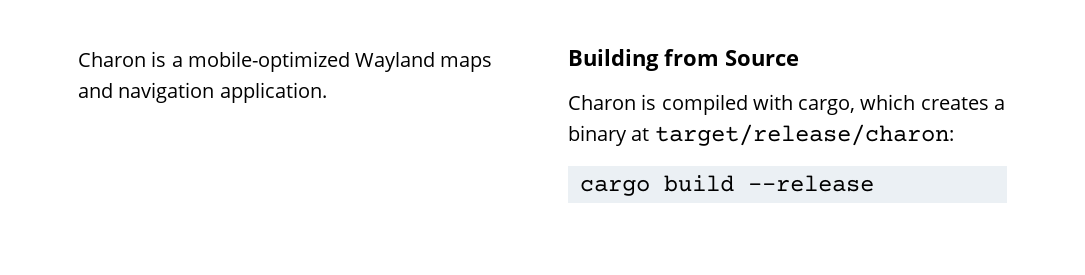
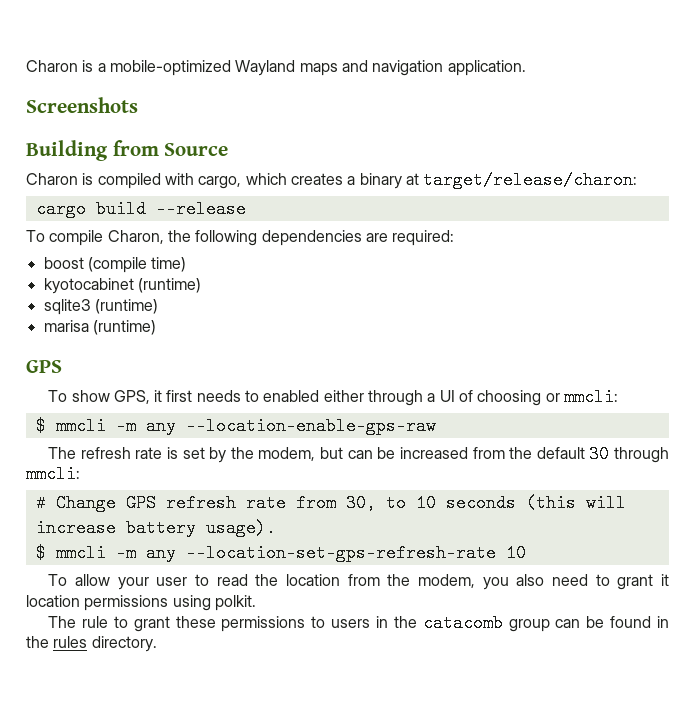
(327, 92) none -> [26,97,138,113] // Screenshots
(874, 183) none -> [26,230,455,246] [43,257,187,273] [43,278,201,294] [43,299,158,315] [43,320,156,335] [26,360,62,373] [48,388,618,406] [35,417,436,435] [48,445,669,463] [26,465,80,483] [35,494,626,512] [35,519,276,537] [35,544,526,562] [48,574,669,590] [26,595,256,611] [48,614,670,632] [26,636,157,652] // To compile Charon, the following dependencies are required: // boost (compile time) // kyotocabinet (runtime) // sqlite3 (runtime) // marisa (runtime) // GPS // To show GPS, it first needs to enabled either through a UI of choosing or mmcli: // $ mmcli -m any --location-enable-gps-raw // The refresh rate is set by the modem, but can be increased from the default 30 through mmcli: // # Change GPS refresh rate from 30, to 10 seconds (this will increase battery usage). // $ mmcli -m any --location-set-gps-refresh-rate 10 // To allow your user to read the location from the modem, you also need to grant it location permissions using polkit. // The rule to grant these permissions to users in the catacomb group can be found in the rules directory.

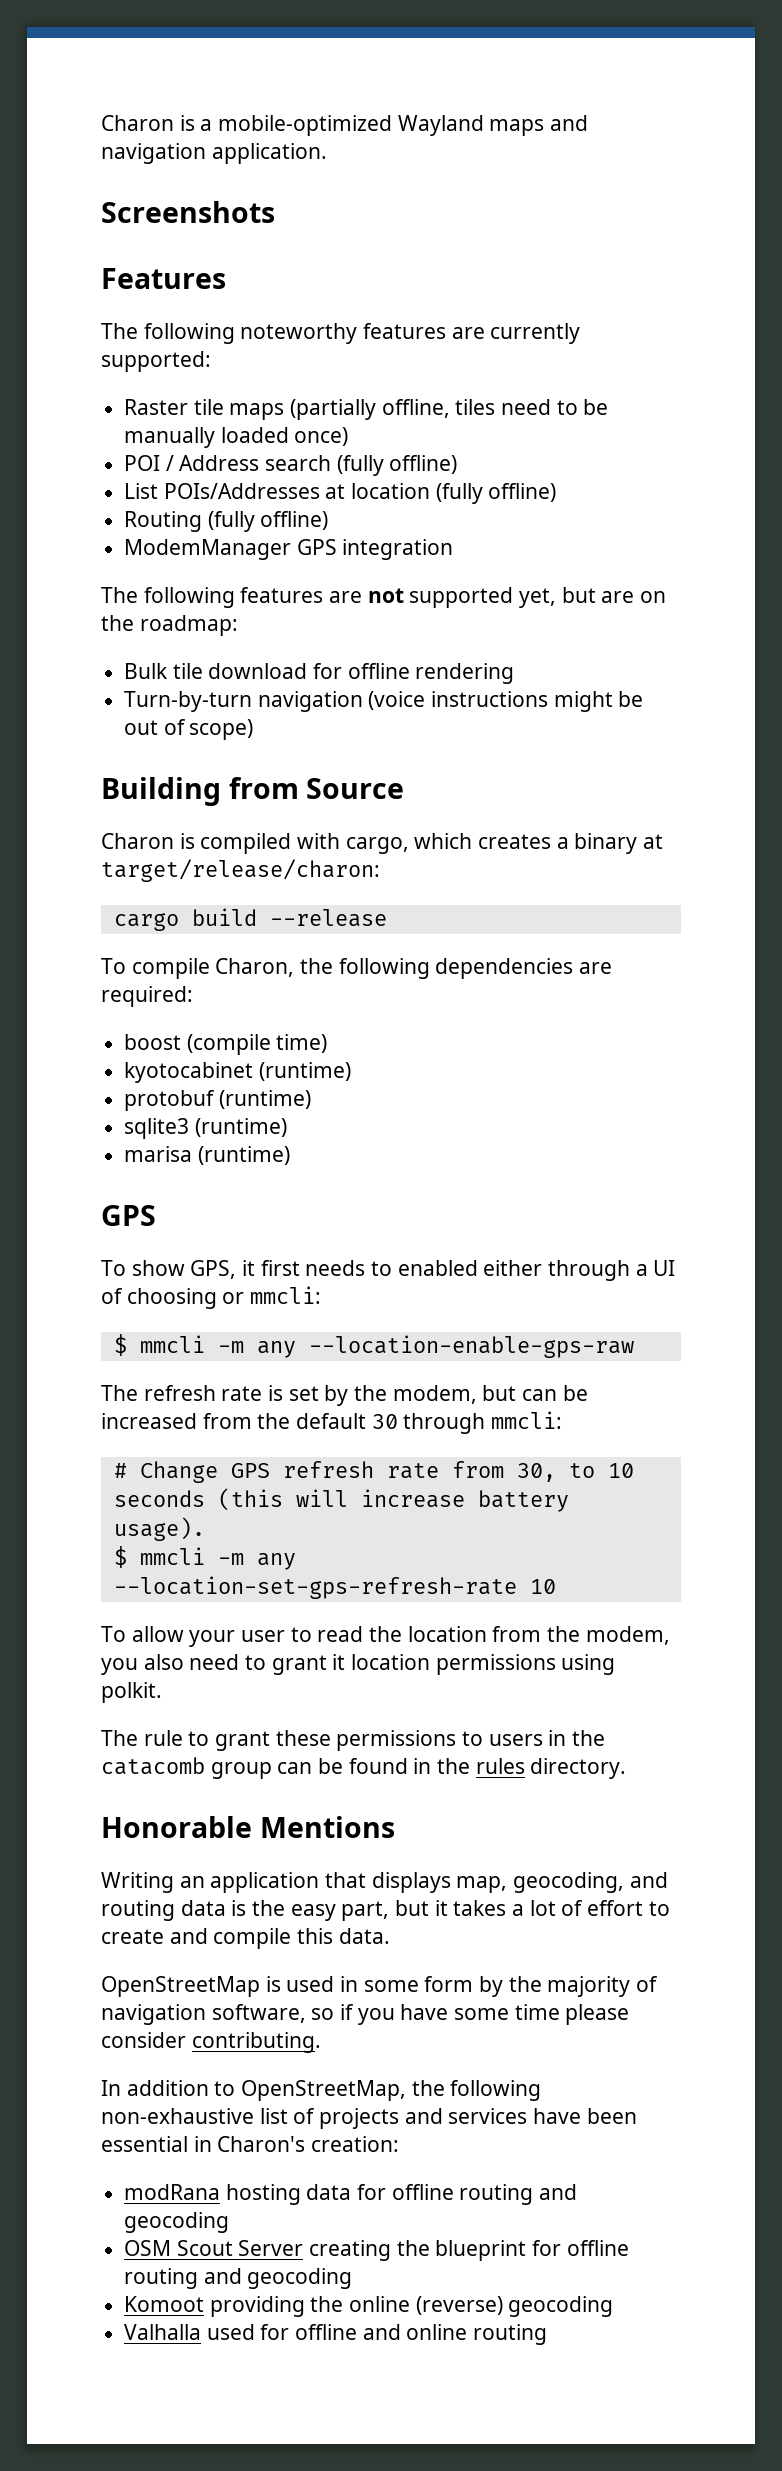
(138, 105) none -> [101,268,226,289] [101,323,581,344] [101,351,211,372] [124,399,609,420] [124,427,349,448] [124,455,458,476] [124,483,557,504] [124,511,329,532] [124,539,454,560] [101,587,667,608] [101,615,238,636] [124,663,515,684] [124,691,644,712] [124,719,254,740] // Features // The following noteworthy features are currently supported: // Raster tile maps (partially offline, tiles need to be manually loaded once) // POI / Address search (fully offline) // List POIs/Addresses at location (fully offline) // Routing (fully offline) // ModemManager GPS integration // The following features are not supported yet, but are on the roadmap: // Bulk tile download for offline rendering // Turn-by-turn navigation (voice instructions might be out of scope)
(201, 285) none -> [124,1090,311,1111] // protobuf (runtime)
(157, 644) none -> [101,1816,395,1838] [101,1872,668,1893] [101,1900,670,1921] [101,1928,390,1949] [101,1976,659,1997] [101,2004,630,2025] [101,2032,321,2053] [101,2080,542,2101] [101,2108,637,2129] [101,2136,400,2152] [124,2184,578,2205] [124,2212,230,2233] [124,2240,629,2261] [124,2268,353,2289] [124,2296,614,2317] [124,2324,548,2345] // Honorable Mentions // Writing an application that displays map, geocoding, and routing data is the easy part, but it takes a lot of effort to create and compile this data. // OpenStreetMap is used in some form by the majority of navigation software, so if you have some time please consider contributing. // In addition to OpenStreetMap, the following non-exhaustive list of projects and services have been essential in Charon's creation: // modRana hosting data for offline routing and geocoding // OSM Scout Server creating the blueprint for offline routing and geocoding // Komoot providing the online (reverse) geocoding // Valhalla used for offline and online routing

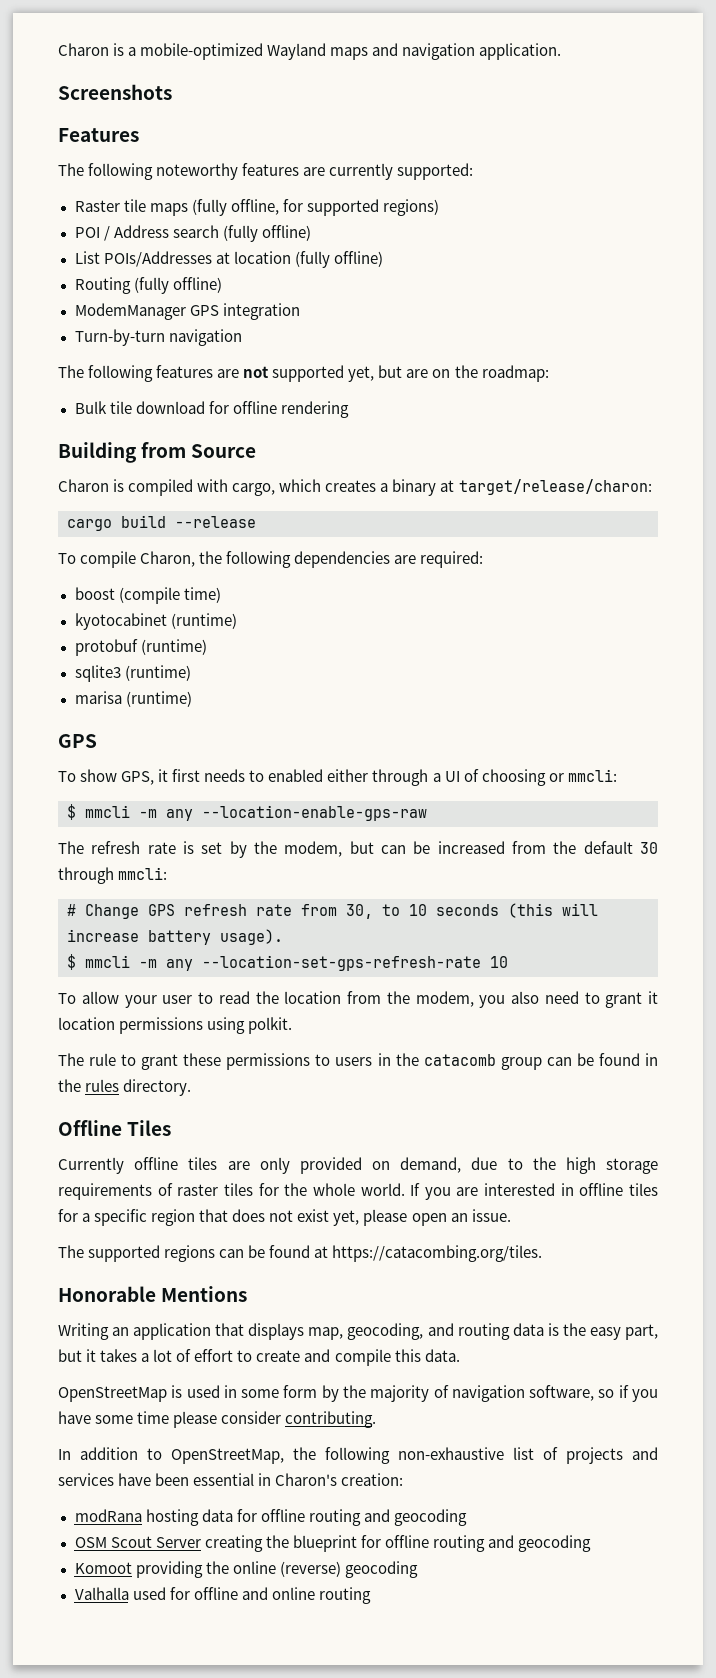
[290,399,609,420] [124,427,349,448] (partially offline, tiles need to be manually loaded once) -> [191,199,439,216] (fully offline, for supported regions)
(454, 549) none -> [74,329,242,346] // Turn-by-turn navigation
[124,691,644,712] [124,719,254,740] // Turn-by-turn navigation (voice instructions might be out of scope) -> (349, 409) none
(627, 1768) none -> [58,1120,172,1136] [58,1157,658,1174] [58,1183,659,1200] [58,1209,511,1226] [58,1245,543,1262] // Offline Tiles // Currently offline tiles are only provided on demand, due to the high storage requirements of raster tiles for the whole world. If you are interested in offline tiles for a specific region that does not exist yet, please open an issue. // The supported regions can be found at https://catacombing.org/tiles.

